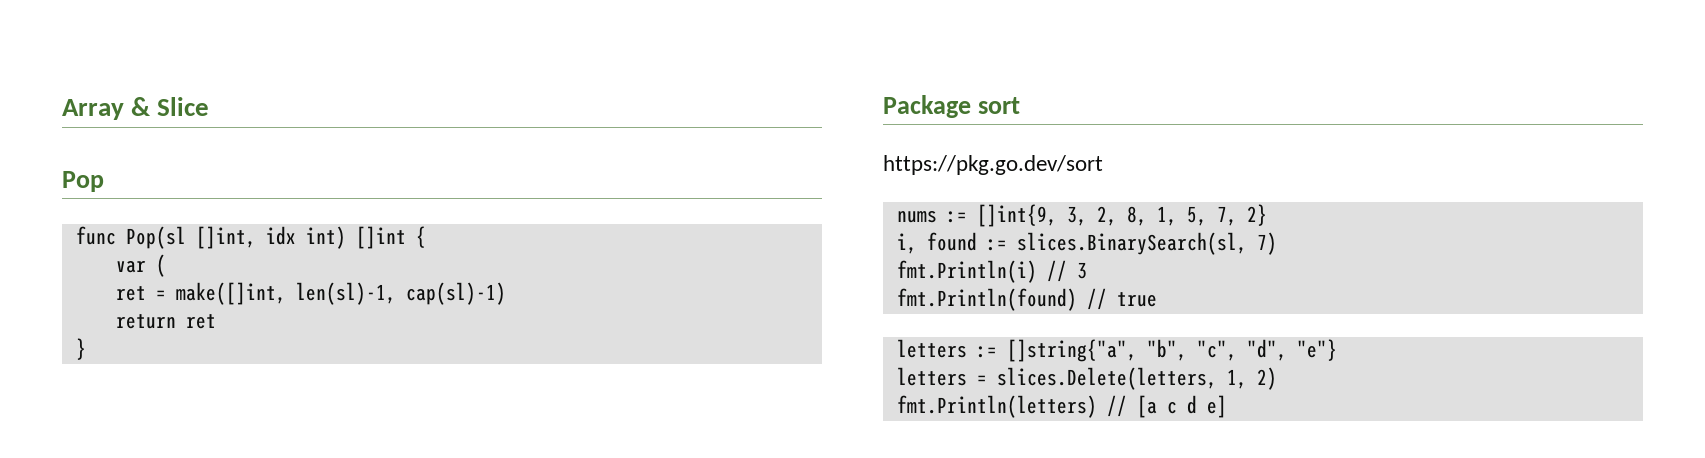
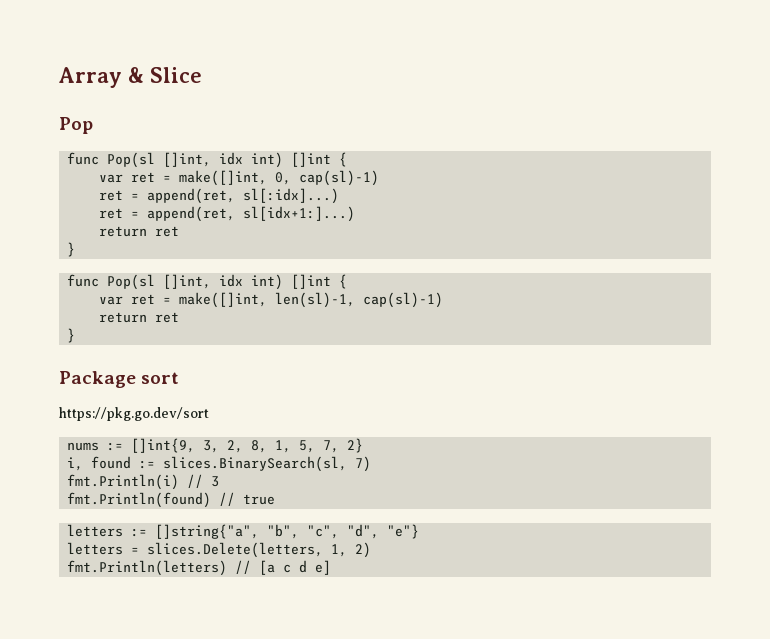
[155,254,166,277] ( // -> [131,170,380,186] [99,188,340,204] [99,206,356,222] [99,226,180,237] [67,242,76,257] [67,274,348,290] [99,296,124,305] ret = make([]int, 0, cap(sl)-1) // ret = append(ret, sl[:idx]...) // ret = append(ret, sl[idx+1:]...) // return ret // } // func Pop(sl []int, idx int) []int { // var

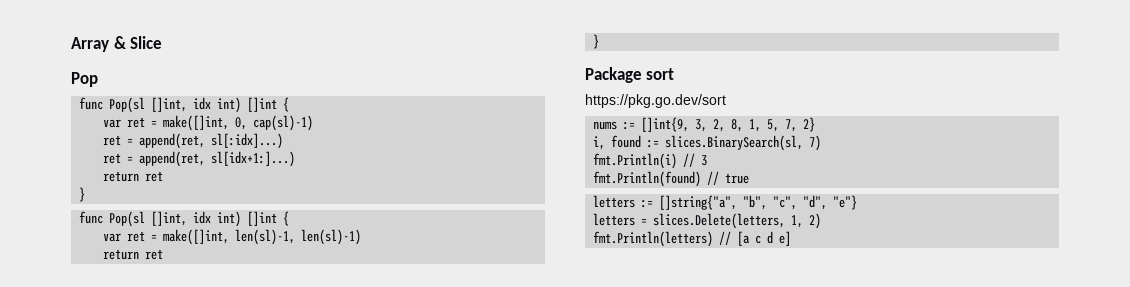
[363,292,444,308] cap(sl)-1) -> [301,229,362,245] len(sl)-1)

